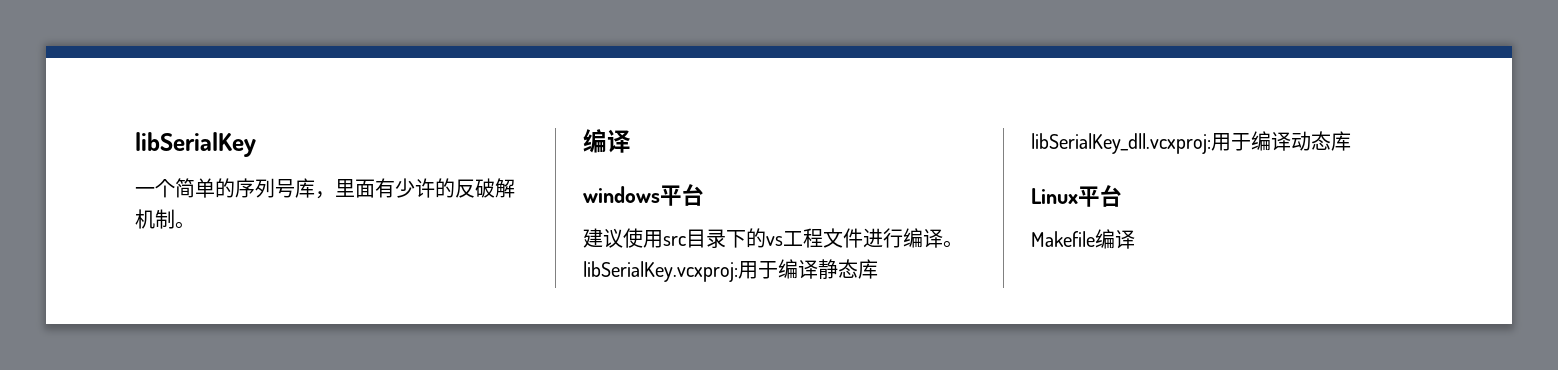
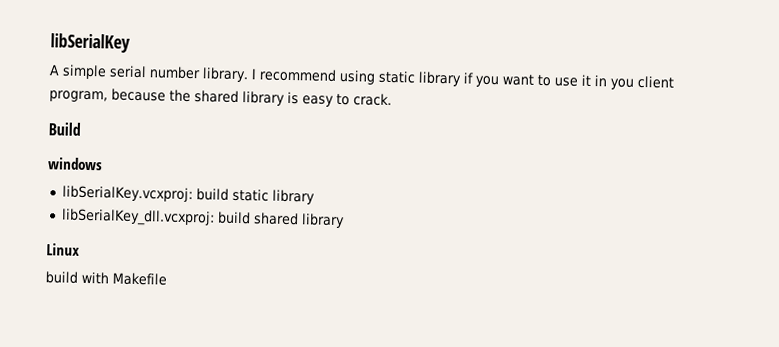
[135,178,515,199] [135,209,195,229] [583,129,631,153] [583,184,704,206] [583,228,963,248] [583,259,878,282] [1031,131,1351,154] [1031,185,1122,207] [1031,229,1135,249] 一个简单的序列号库，里面有少许的反破解机制。 // 编译 // windows平台 // 建议使用src目录下的vs工程文件进行编译。libSerialKey.vcxproj:用于编译静态库libSerialKey_dll.vcxproj:用于编译动态库 // Linux平台 // Makefile编译 -> [49,64,674,90] [49,88,392,107] [48,122,81,136] [48,157,103,171] [61,185,315,205] [60,208,345,229] [46,243,80,256] [45,271,167,286] A simple serial number library. I recommend using static library if you want to use it in you client program, because the shared library is easy to crack. // Build // windows // libSerialKey.vcxproj: build static library // libSerialKey_dll.vcxproj: build shared library // Linux // build with Makefile

